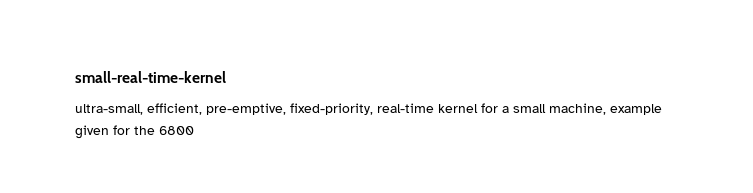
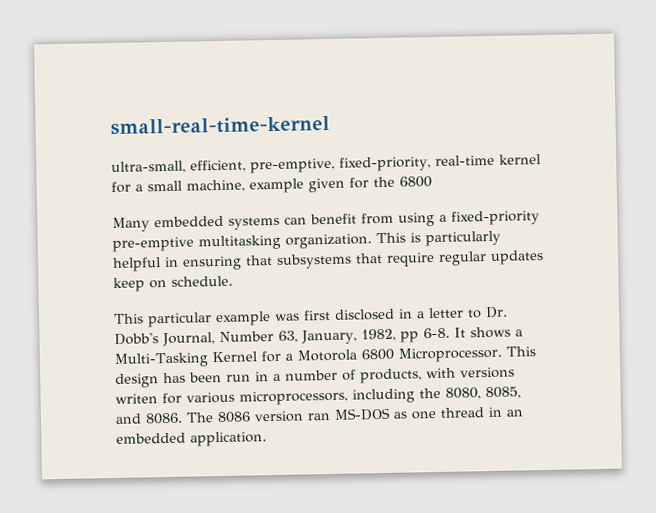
(194, 130) none -> [112,210,540,232] [112,230,501,252] [112,250,544,272] [113,275,233,292] [114,306,508,328] [114,326,523,347] [114,346,536,368] [115,366,515,388] [115,386,521,406] [115,406,523,425] [116,431,267,447] // Many embedded systems can benefit from using a fixed-priority pre-emptive multitasking organization. This is particularly helpful in ensuring that subsystems that require regular updates keep on schedule. // This particular example was first disclosed in a letter to Dr. Dobb's Journal, Number 63, January, 1982, pp 6-8. It shows a Multi-Tasking Kernel for a Motorola 6800 Microprocessor. This design has been run in a number of products, with versions writen for various microprocessors, including the 8080, 8085, and 8086. The 8086 version ran MS-DOS as one thread in an embedded application.

